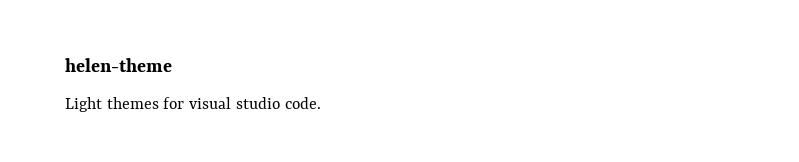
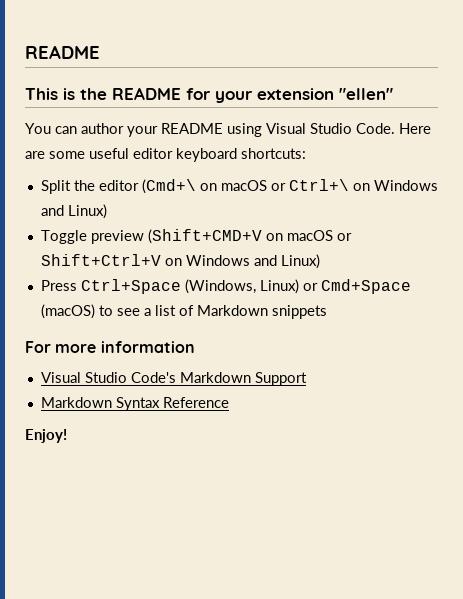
[65,58,172,72] [65,97,321,112] helen-theme // Light themes for visual studio code. -> [25,45,100,59] [25,87,393,103] [25,123,431,137] [25,148,306,162] [40,179,438,194] [40,204,107,219] [40,229,352,244] [40,254,320,269] [40,279,411,294] [40,304,327,319] [25,341,195,353] [40,372,307,386] [40,397,229,411] [25,429,67,443] README // This is the README for your extension "ellen" // You can author your README using Visual Studio Code. Here are some useful editor keyboard shortcuts: // Split the editor (Cmd+\ on macOS or Ctrl+\ on Windows and Linux) // Toggle preview (Shift+CMD+V on macOS or Shift+Ctrl+V on Windows and Linux) // Press Ctrl+Space (Windows, Linux) or Cmd+Space (macOS) to see a list of Markdown snippets // For more information // Visual Studio Code's Markdown Support // Markdown Syntax Reference // Enjoy!

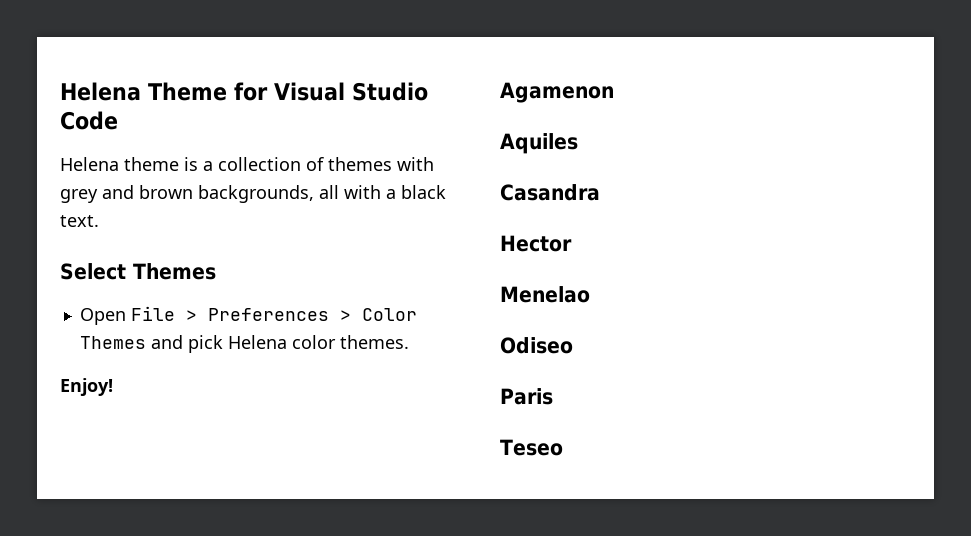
[25,45,100,59] [25,87,393,103] [25,123,431,137] [25,148,306,162] [40,179,438,194] [40,204,107,219] [40,229,352,244] [40,254,320,269] [40,279,411,294] [40,304,327,319] [25,341,195,353] [40,372,307,386] [40,397,229,411] [25,429,67,443] README // This is the README for your extension "ellen" // You can author your README using Visual Studio Code. Here are some useful editor keyboard shortcuts: // Split the editor (Cmd+\ on macOS or Ctrl+\ on Windows and Linux) // Toggle preview (Shift+CMD+V on macOS or Shift+Ctrl+V on Windows and Linux) // Press Ctrl+Space (Windows, Linux) or Cmd+Space (macOS) to see a list of Markdown snippets // For more information // Visual Studio Code's Markdown Support // Markdown Syntax Reference // Enjoy! -> [60,82,428,101] [60,111,118,130] [60,157,434,171] [60,185,446,203] [60,215,99,227] [60,263,216,280] [79,306,417,325] [79,335,409,353] [60,378,113,396] [500,82,614,103] [500,133,578,154] [500,184,600,201] [500,235,572,252] [500,286,590,303] [500,337,573,354] [500,388,553,405] [500,439,563,456] Helena Theme for Visual Studio Code // Helena theme is a collection of themes with grey and brown backgrounds, all with a black text. // Select Themes // Open File > Preferences > Color Themes and pick Helena color themes. // Enjoy! // Agamenon // Aquiles // Casandra // Hector // Menelao // Odiseo // Paris // Teseo

